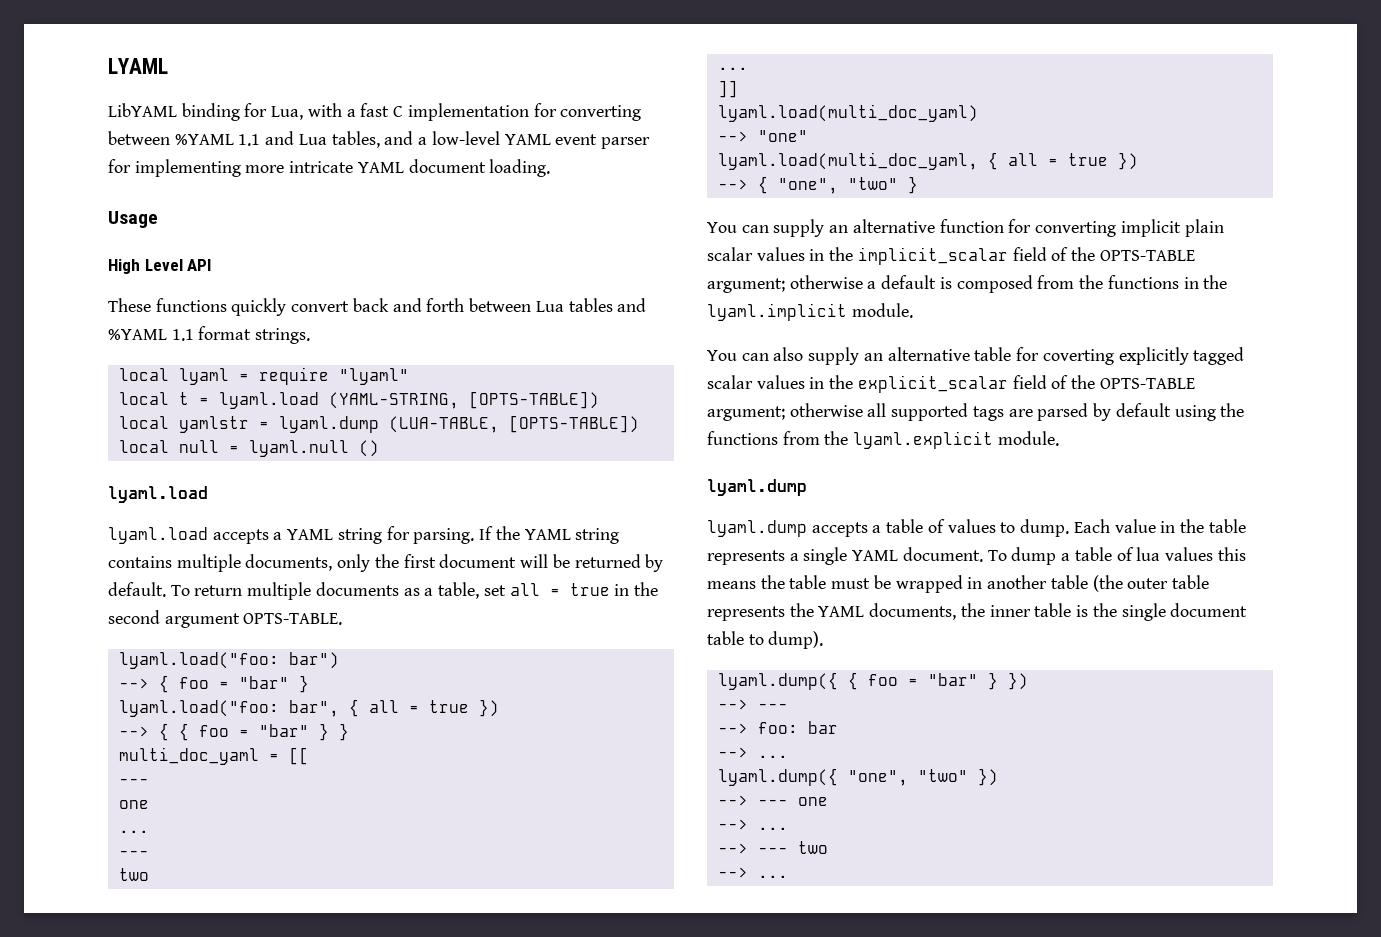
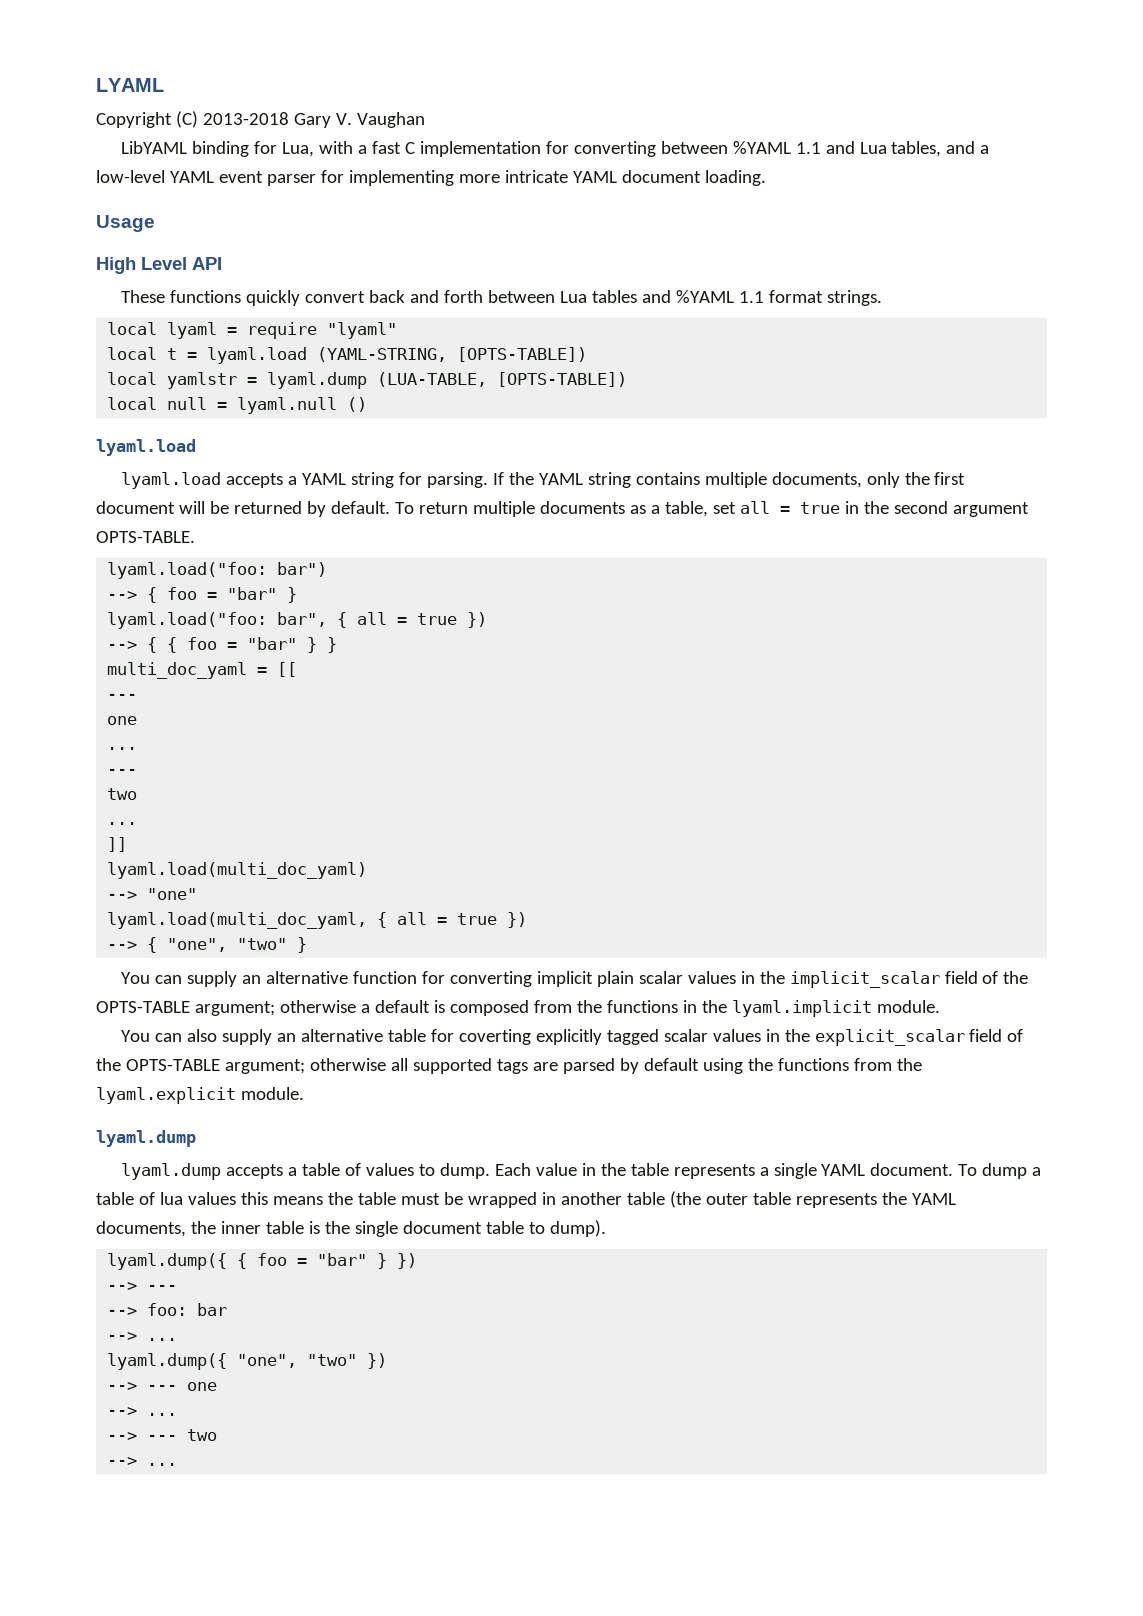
(168, 66) none -> [96,111,425,128] // Copyright (C) 2013-2018 Gary V. Vaughan

